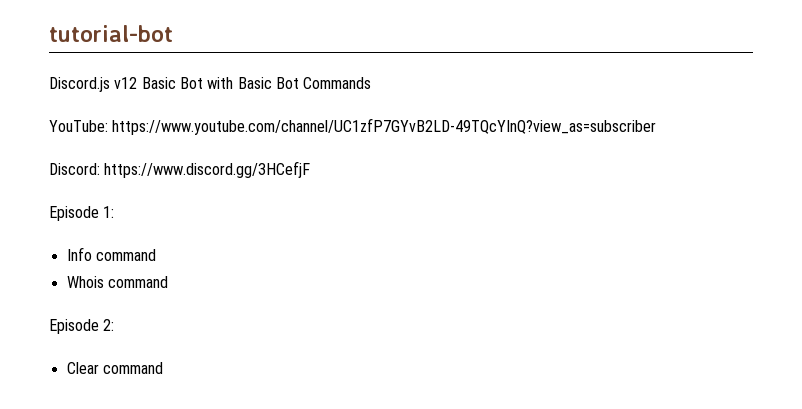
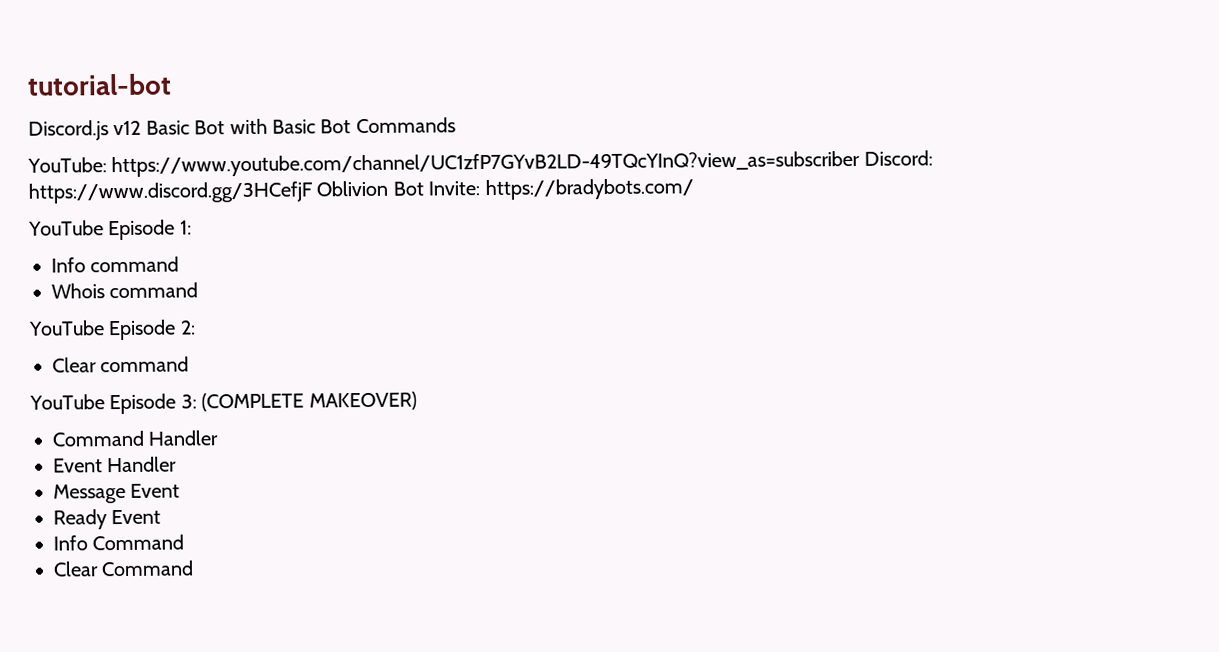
(657, 126) // -> (861, 164) none
(311, 169) // -> [316,178,694,201] [28,220,104,236] Oblivion Bot Invite: https://bradybots.com/ // YouTube
(168, 282) none -> [28,320,105,336] YouTube
(163, 368) none -> [29,391,417,415] [52,430,219,447] [53,456,178,473] [53,483,181,504] [53,509,162,530] [53,534,185,551] [53,560,195,577] // YouTube Episode 3: (COMPLETE MAKEOVER) // Command Handler // Event Handler // Message Event // Ready Event // Info Command // Clear Command

